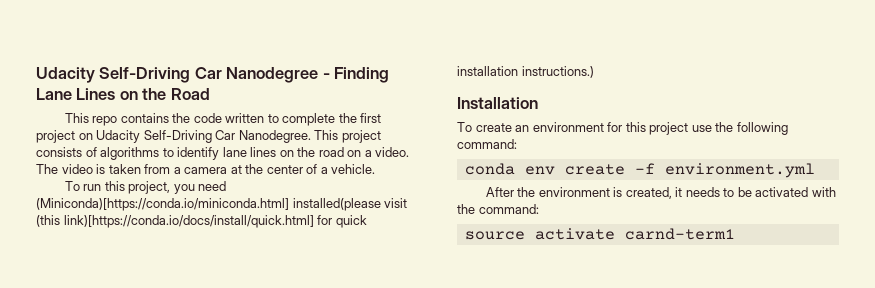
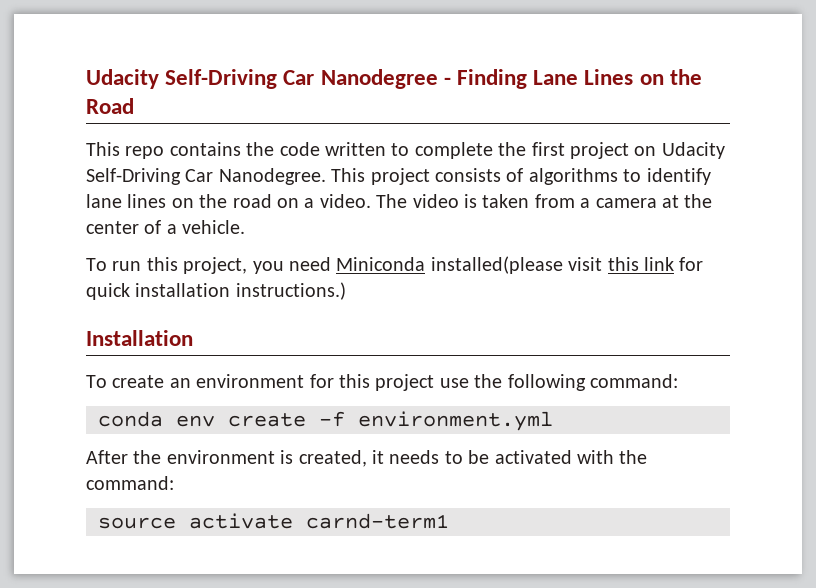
[36,198,289,211] (Miniconda)[https://conda.io/miniconda.html] -> [336,257,426,271] Miniconda
[36,215,314,228] (this link)[https://conda.io/docs/install/quick.html] -> [607,257,674,271] this link

